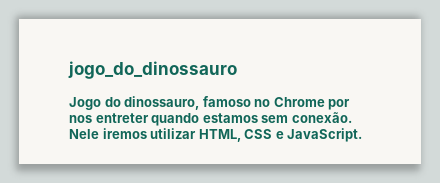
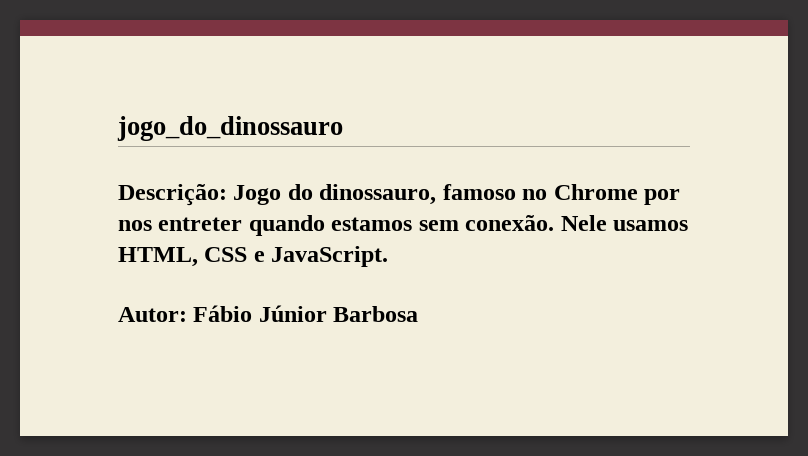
(237, 70) none -> [118,184,227,206] Descrição:
[102,128,197,139] iremos utilizar -> [613,220,689,231] usamos
(363, 135) none -> [118,305,419,322] // Autor: Fábio Júnior Barbosa

